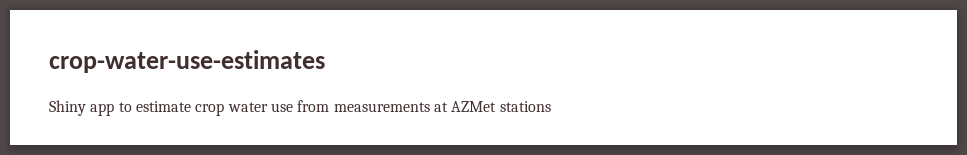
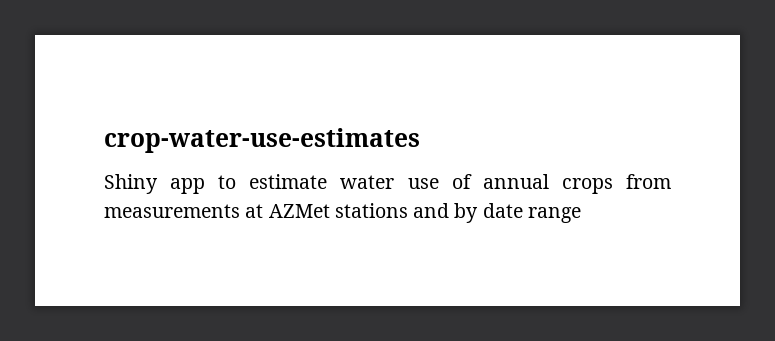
[195,103,225,116] crop -> (328, 181) none
(293, 107) none -> [451,174,613,194] of annual crops
(551, 106) none -> [413,203,581,223] and by date range

